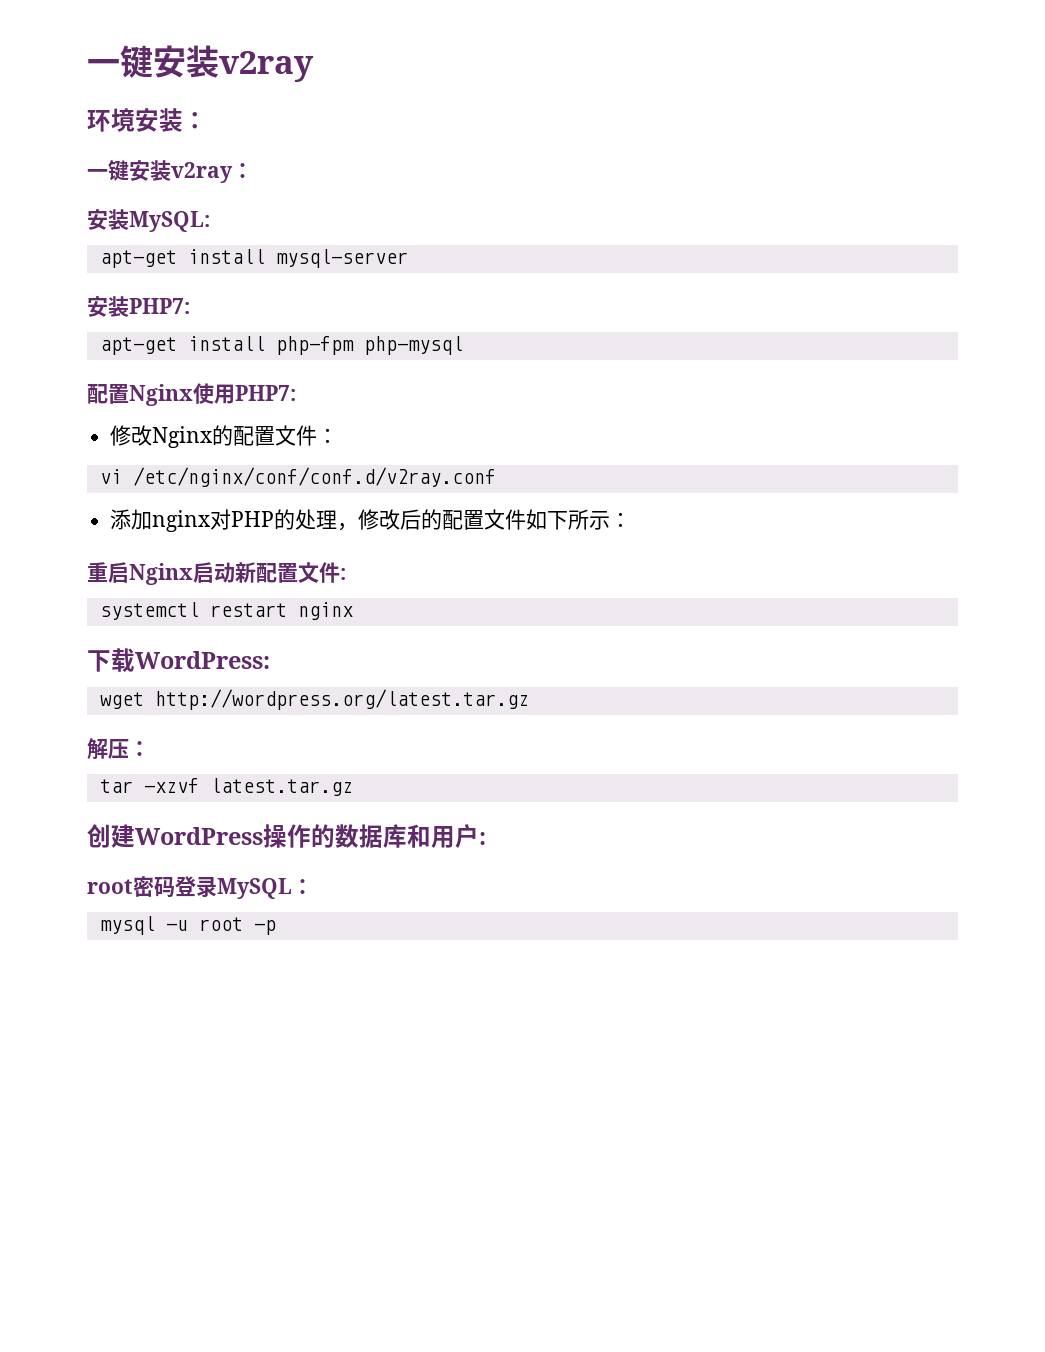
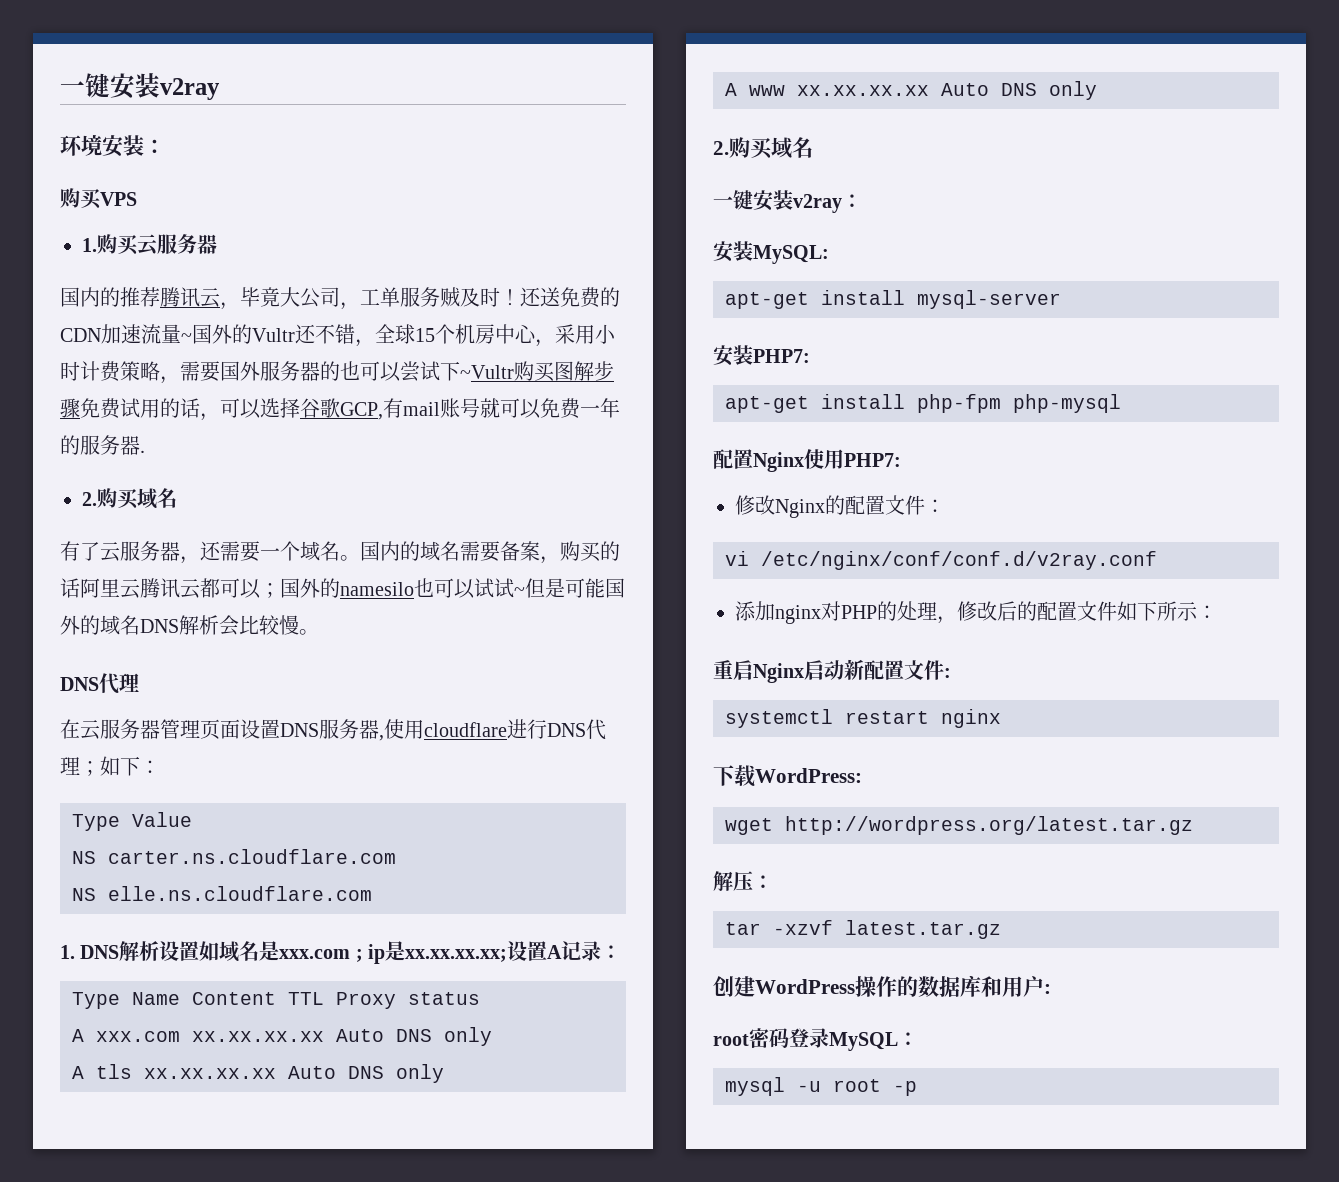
(207, 120) none -> [60,188,137,209] [82,234,217,256] [60,287,620,310] [60,324,616,347] [60,361,614,384] [60,398,620,421] [60,435,145,455] [82,488,177,509] [60,541,620,564] [60,578,625,599] [60,615,319,636] [60,673,139,694] [60,719,606,741] [60,756,160,776] [72,812,192,831] [72,849,396,864] [72,886,372,901] [60,941,622,964] [72,992,480,1009] [72,1027,492,1046] [72,1064,444,1083] [725,81,1097,100] [713,137,813,159] // 购买VPS // 1.购买云服务器 // 国内的推荐腾讯云，毕竟大公司，工单服务贼及时！还送免费的CDN加速流量~国外的Vultr还不错，全球15个机房中心，采用小时计费策略，需要国外服务器的也可以尝试下~Vultr购买图解步骤免费试用的话，可以选择谷歌GCP,有mail账号就可以免费一年的服务器. // 2.购买域名 // 有了云服务器，还需要一个域名。国内的域名需要备案，购买的话阿里云腾讯云都可以；国外的namesilo也可以试试~但是可能国外的域名DNS解析会比较慢。 // DNS代理 // 在云服务器管理页面设置DNS服务器,使用cloudflare进行DNS代理；如下： // Type Value // NS carter.ns.cloudflare.com // NS elle.ns.cloudflare.com // 1. DNS解析设置如域名是xxx.com ; ip是xx.xx.xx.xx;设置A记录： // Type Name Content TTL Proxy status // A xxx.com xx.xx.xx.xx Auto DNS only // A tls xx.xx.xx.xx Auto DNS only // A www xx.xx.xx.xx Auto DNS only // 2.购买域名

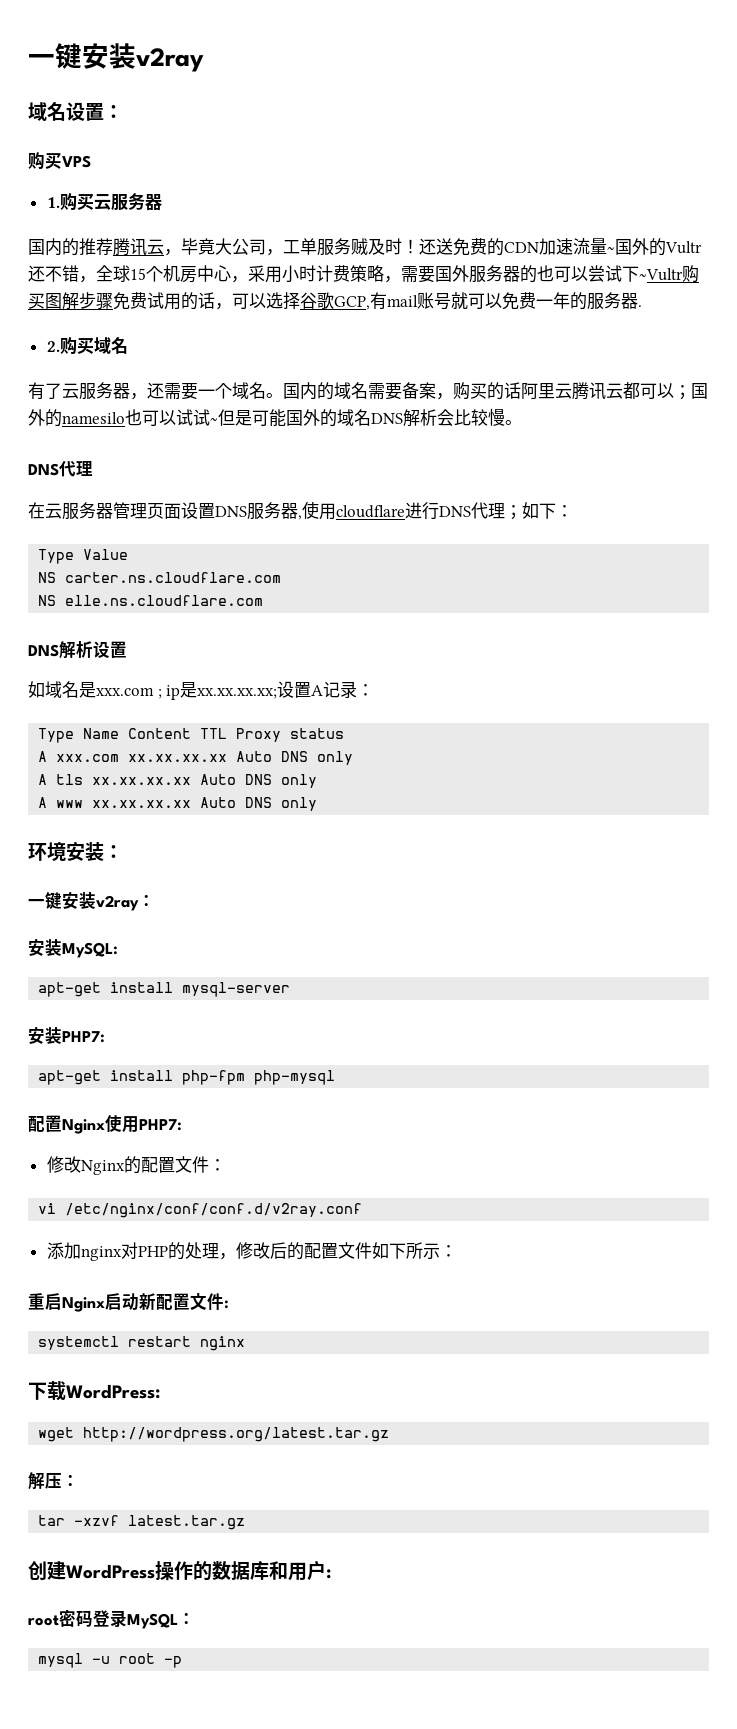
[60,135,144,157] 环境安装 -> [28,102,104,121] 域名设置
[60,945,75,959] 1. -> (264, 600) none
(200, 951) none -> (127, 650) //
[713,137,813,159] 2.购买域名 -> [28,842,123,861] 环境安装：

